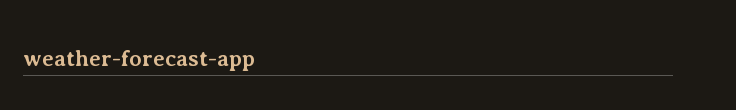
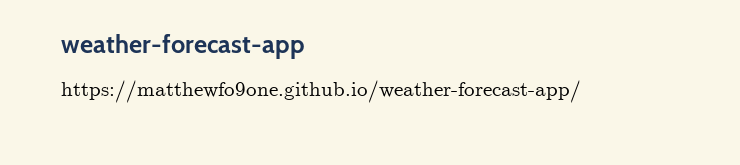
(255, 60) none -> [61,80,581,103] // https://matthewfo9one.github.io/weather-forecast-app/

